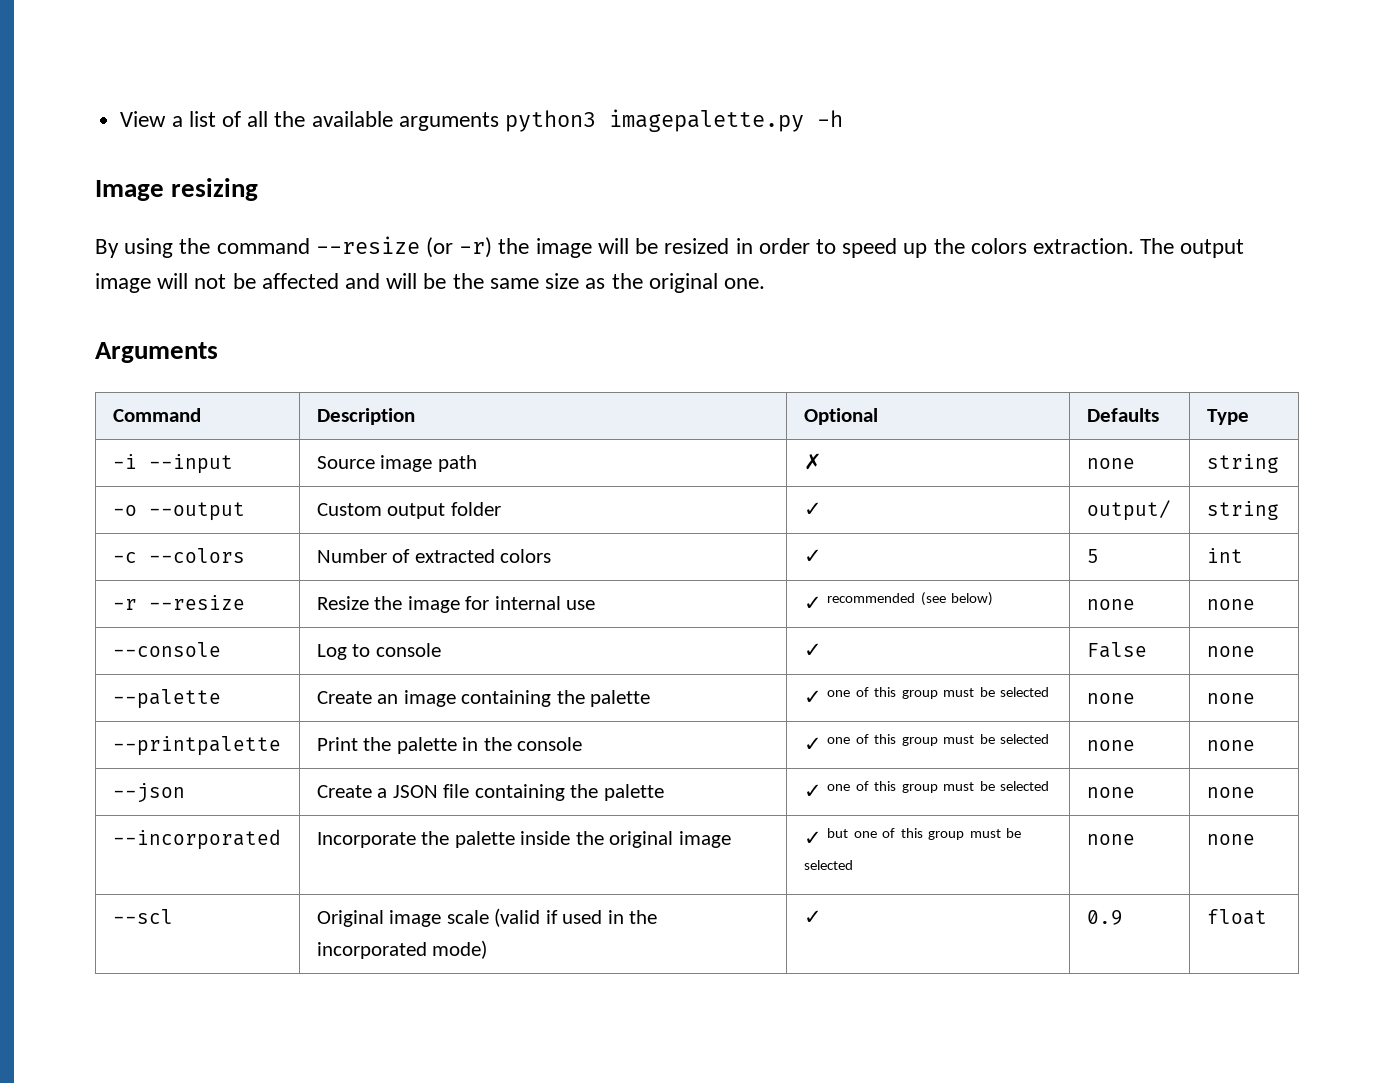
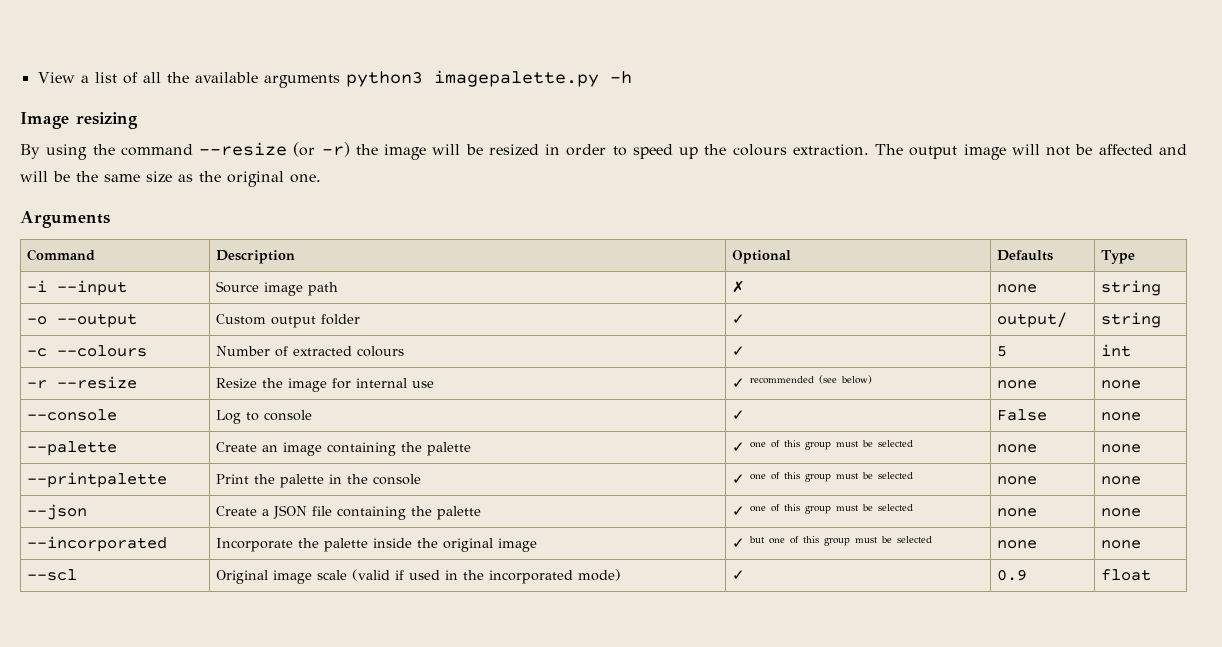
[970,238,1027,254] colors -> [732,144,787,156] colours
[148,548,245,563] --colors -> [56,345,147,357] --colours
[500,549,552,563] colors -> [356,346,404,357] colours

